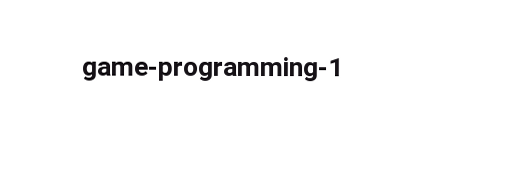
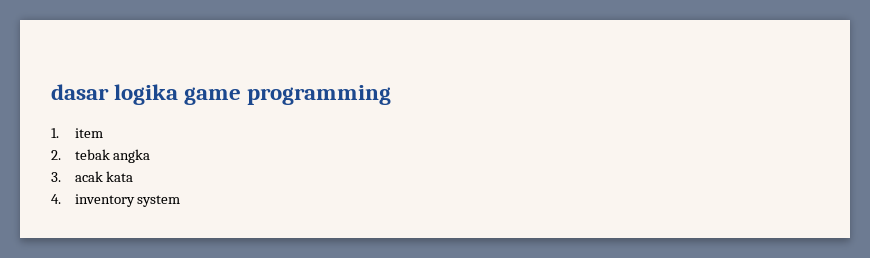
[82,56,344,82] game-programming-1 -> [51,84,392,105] [51,128,103,138] [51,149,151,163] [51,171,134,182] [51,194,181,207] dasar logika game programming // 1. item // 2. tebak angka // 3. acak kata // 4. inventory system

